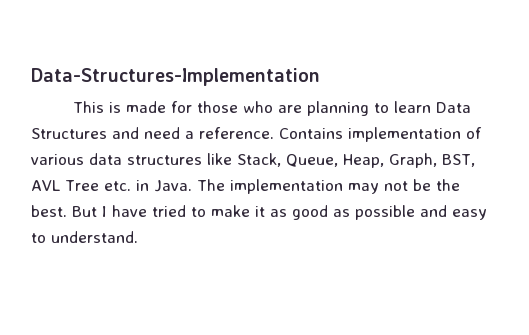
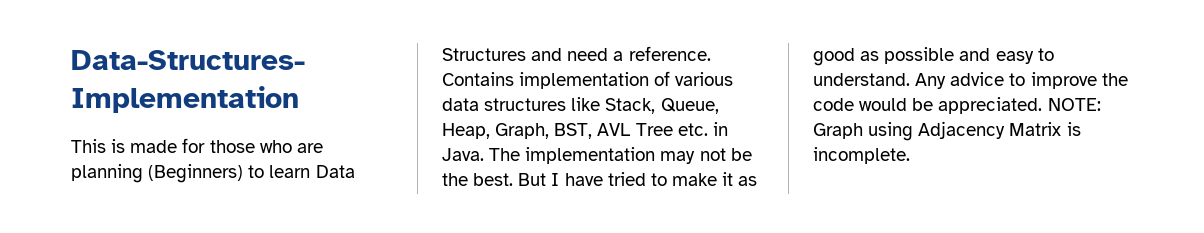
(370, 108) none -> [148,164,244,183] (Beginners)
(138, 237) none -> [915,72,1128,89] [813,97,1101,114] [813,121,1081,141] [813,147,910,164] Any advice to improve the code would be appreciated. NOTE: Graph using Adjacency Matrix is incomplete.

